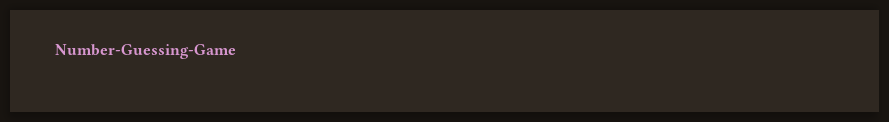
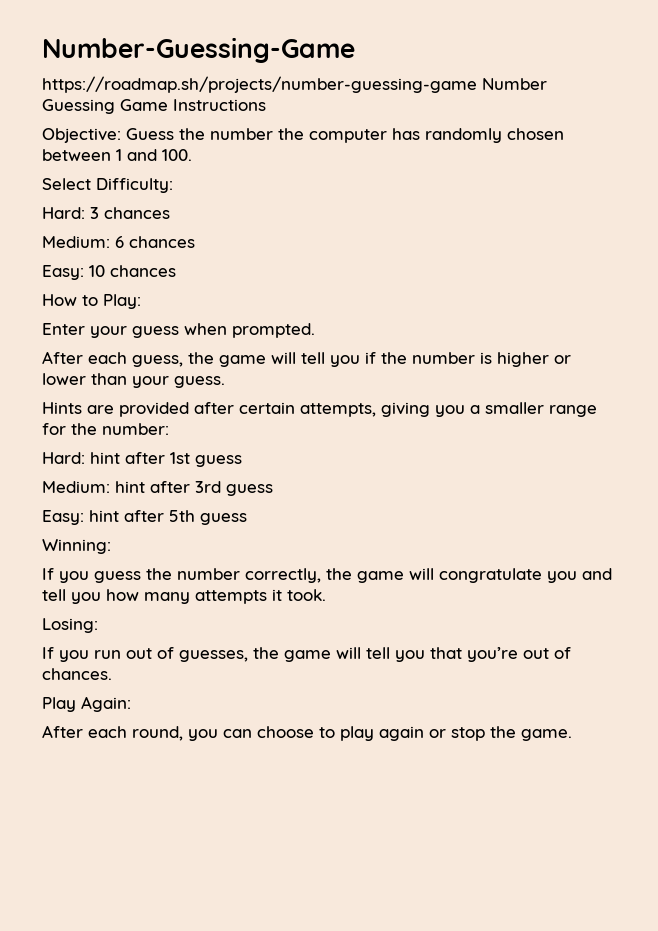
(236, 51) none -> [42,76,547,93] [42,99,266,114] [42,128,564,143] [42,149,192,161] [42,178,173,193] [42,207,170,219] [42,236,195,248] [42,265,176,280] [42,294,141,309] [42,323,315,338] [42,351,571,367] [42,373,225,388] [42,402,597,417] [42,423,169,435] [42,452,242,467] [42,481,273,496] [42,510,247,525] [42,539,111,554] [42,568,612,583] [42,589,326,604] [42,618,98,633] [42,647,571,662] [42,668,112,680] [42,696,131,712] [42,725,572,741] // https://roadmap.sh/projects/number-guessing-game Number Guessing Game Instructions // Objective: Guess the number the computer has randomly chosen between 1 and 100. // Select Difficulty: // Hard: 3 chances // Medium: 6 chances // Easy: 10 chances // How to Play: // Enter your guess when prompted. // After each guess, the game will tell you if the number is higher or lower than your guess. // Hints are provided after certain attempts, giving you a smaller range for the number: // Hard: hint after 1st guess // Medium: hint after 3rd guess // Easy: hint after 5th guess // Winning: // If you guess the number correctly, the game will congratulate you and tell you how many attempts it took. // Losing: // If you run out of guesses, the game will tell you that you’re out of chances. // Play Again: // After each round, you can choose to play again or stop the game.

